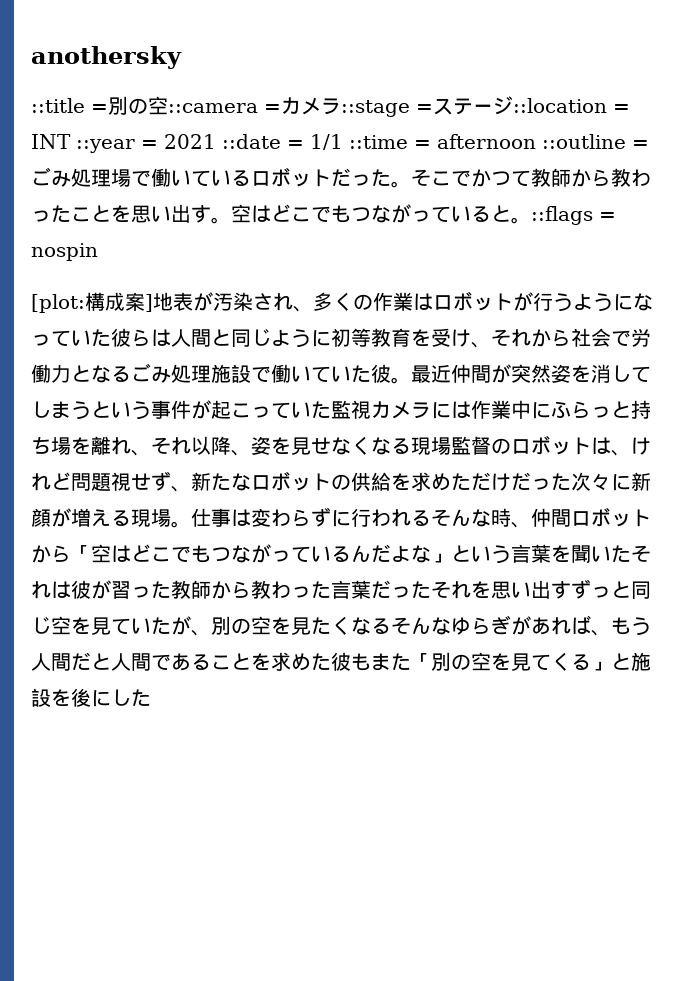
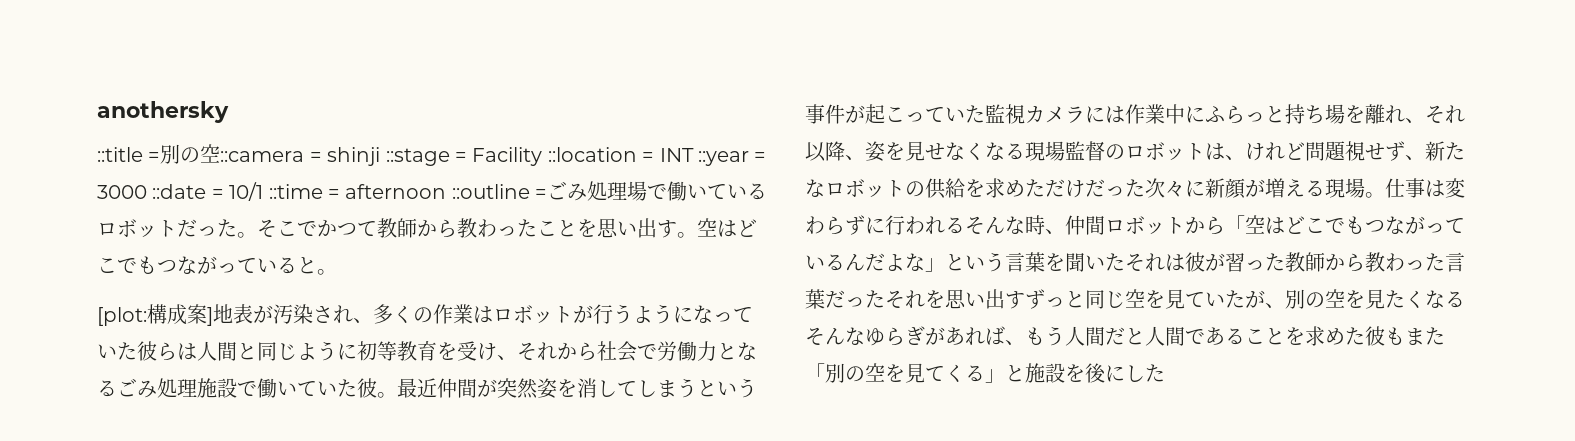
[281,97,341,115] カメラ -> [327,147,381,166] shinji
[433,96,513,115] ステージ -> [472,147,543,166] Facility
[164,134,216,149] 2021 -> [97,185,147,199] 3000
[310,134,343,150] 1/1 -> [229,182,264,201] 10/1
[531,206,616,225] [31,243,98,261] ::flags = nospin -> (337, 272) none

